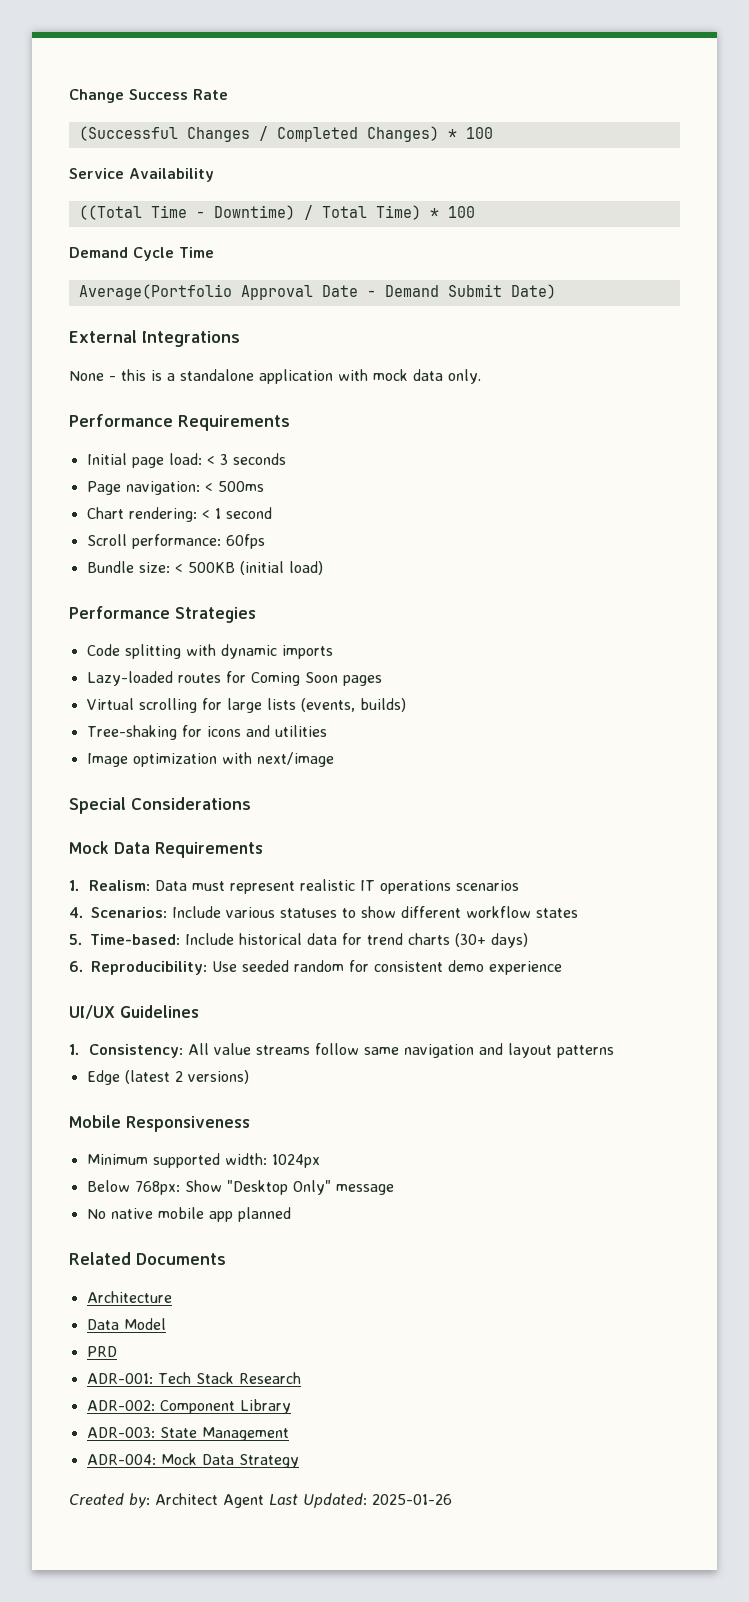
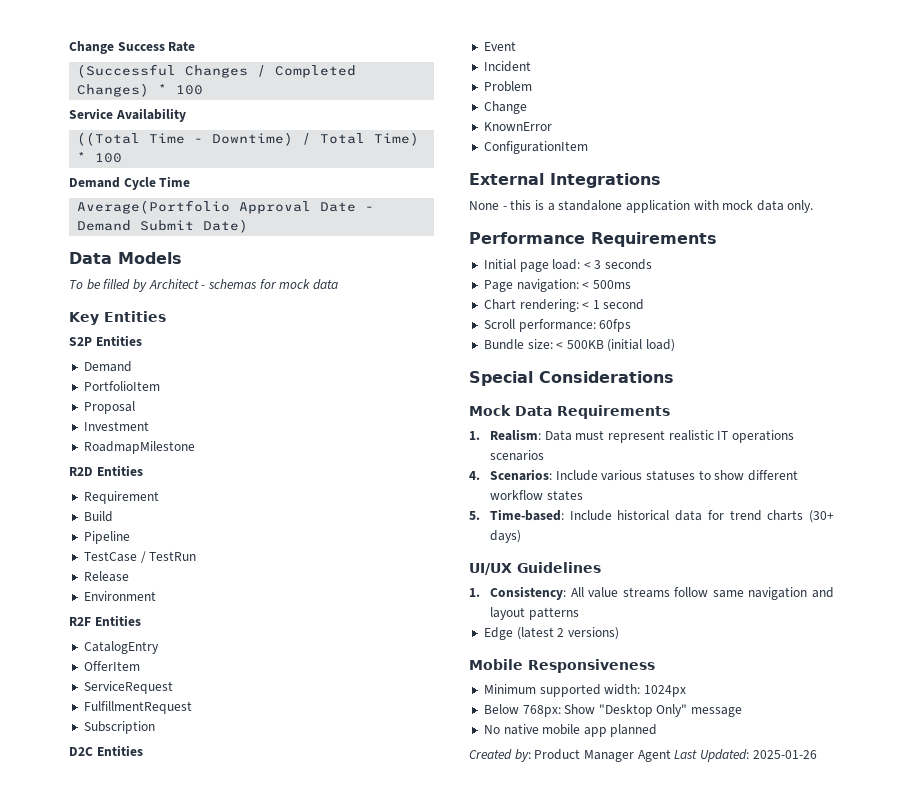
(556, 291) none -> [69,252,182,264] [69,279,338,292] [69,311,166,325] [69,335,142,346] [83,361,132,372] [83,381,160,391] [83,401,135,414] [83,421,149,431] [83,441,195,454] [69,465,143,476] [83,491,159,504] [83,511,113,522] [83,531,130,544] [83,551,197,563] [83,571,129,582] [83,591,156,601] [69,615,141,626] [83,641,159,654] [83,661,140,671] [83,681,173,694] [83,701,192,714] [83,721,155,734] [69,745,143,756] [483,41,516,51] [483,61,531,72] [483,81,532,92] [483,101,527,114] [483,122,552,131] [483,141,588,154] // Data Models // To be filled by Architect - schemas for mock data // Key Entities // S2P Entities // Demand // PortfolioItem // Proposal // Investment // RoadmapMilestone // R2D Entities // Requirement // Build // Pipeline // TestCase / TestRun // Release // Environment // R2F Entities // CatalogEntry // OfferItem // ServiceRequest // FulfillmentRequest // Subscription // D2C Entities // Event // Incident // Problem // Change // KnownError // ConfigurationItem
[69,606,256,623] [86,644,333,659] [86,671,382,686] [86,698,406,713] [86,725,327,740] [86,752,334,767] // Performance Strategies // Code splitting with dynamic imports // Lazy-loaded routes for Coming Soon pages // Virtual scrolling for large lists (events, builds) // Tree-shaking for icons and utilities // Image optimization with next/image -> (676, 345) none
[69,960,562,975] // 6. Reproducibility: Use seeded random for consistent demo experience -> (521, 536) none
[69,1252,226,1265] [86,1291,172,1303] [86,1318,166,1330] [86,1346,117,1357] [86,1372,301,1384] [86,1399,291,1414] [86,1427,289,1441] [86,1453,299,1468] // Related Documents // Architecture // Data Model // PRD // ADR-001: Tech Stack Research // ADR-002: Component Library // ADR-003: State Management // ADR-004: Mock Data Strategy -> (658, 730) none
[155,1493,218,1505] Architect -> [534,749,634,762] Product Manager

